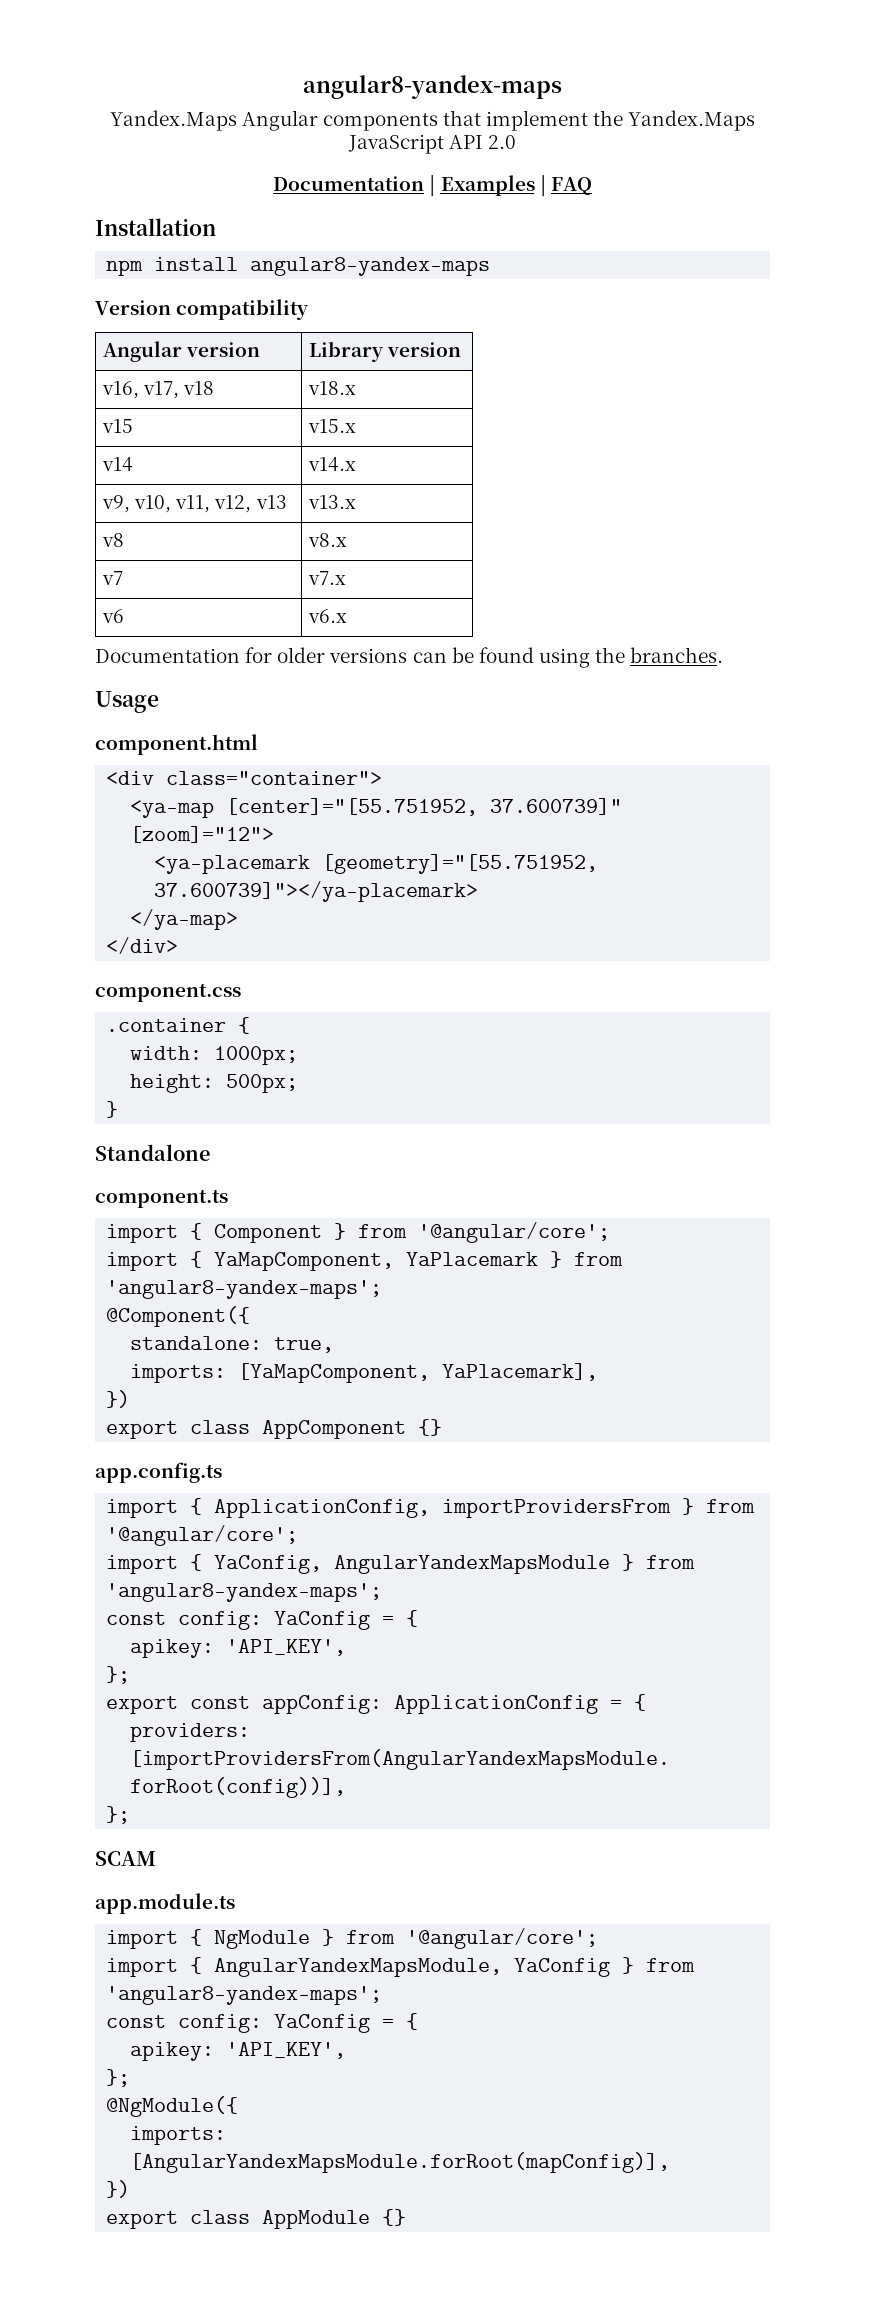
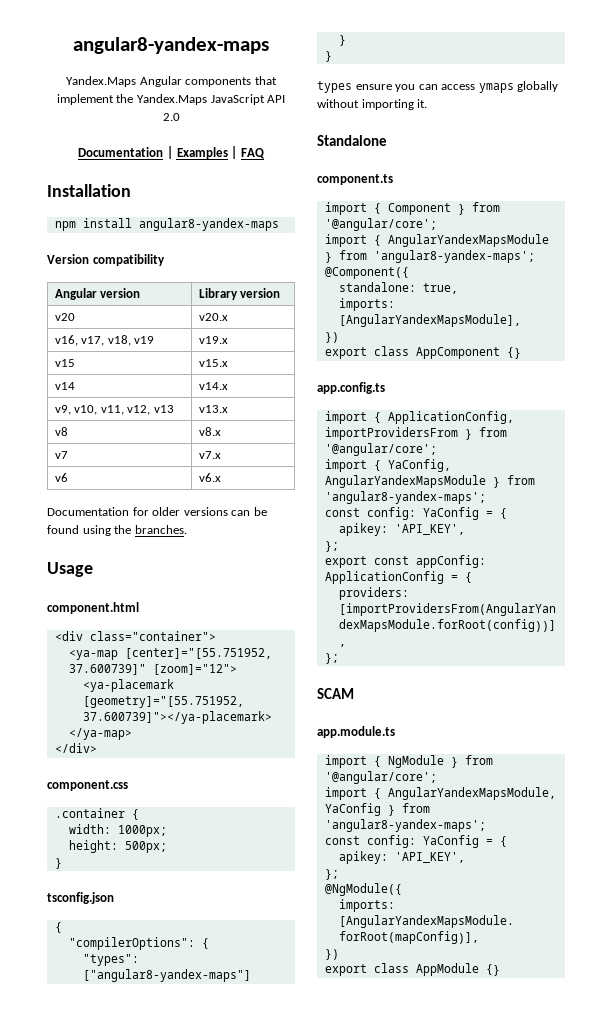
(462, 349) none -> [54,313,75,321] [198,313,228,321] // v20 | v20.x
[183,381,215,395] [308,381,357,395] v18 | v18.x -> [107,335,155,346] [198,336,228,344] v18, v19 | v19.x
(119, 1109) none -> [47,892,114,904] [54,922,62,933] [68,937,209,950] [82,954,139,966] [82,969,251,982] [338,35,346,46] [324,51,332,62] [317,81,559,93] [317,99,428,110] // tsconfig.json // { // "compilerOptions": { // "types": ["angular8-yandex-maps"] // } // } // types ensure you can access ymaps globally without importing it.
[214,1252,539,1271] YaMapComponent, YaPlacemark -> [387,234,549,247] AngularYandexMapsModule
[238,1363,599,1383] [YaMapComponent, YaPlacemark], -> [338,314,521,327] [AngularYandexMapsModule],

